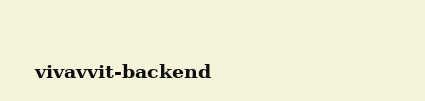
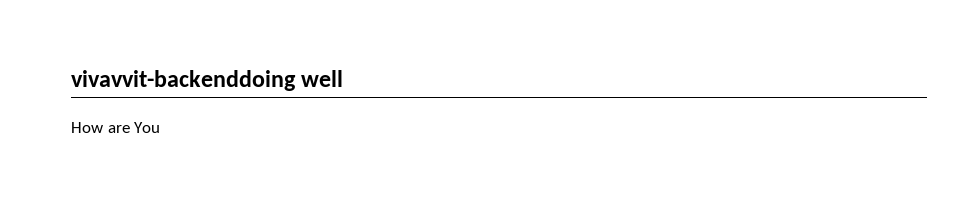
[34,64,211,78] vivavvit-backend -> [71,70,344,91] [71,122,161,133] vivavvit-backenddoing well // How are You

